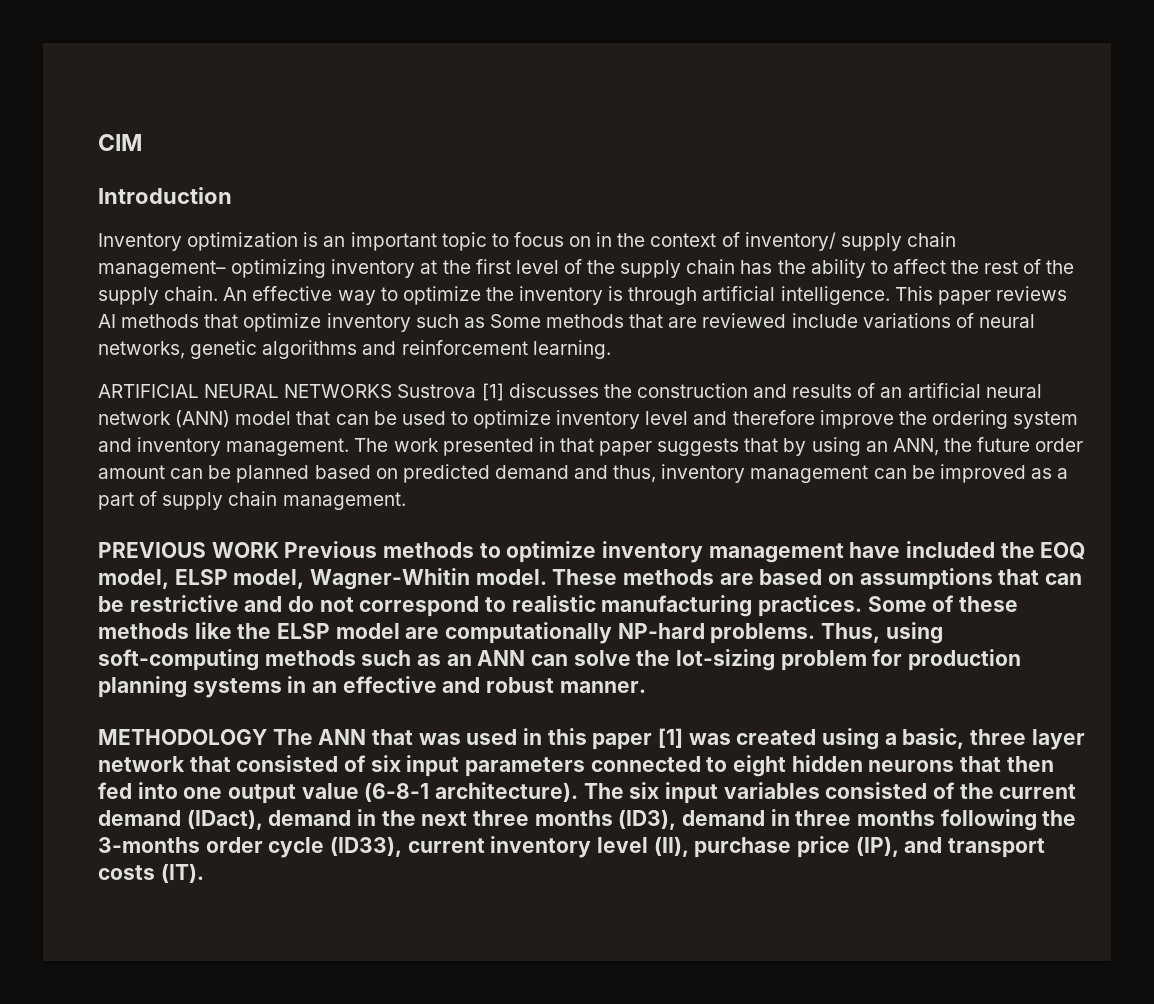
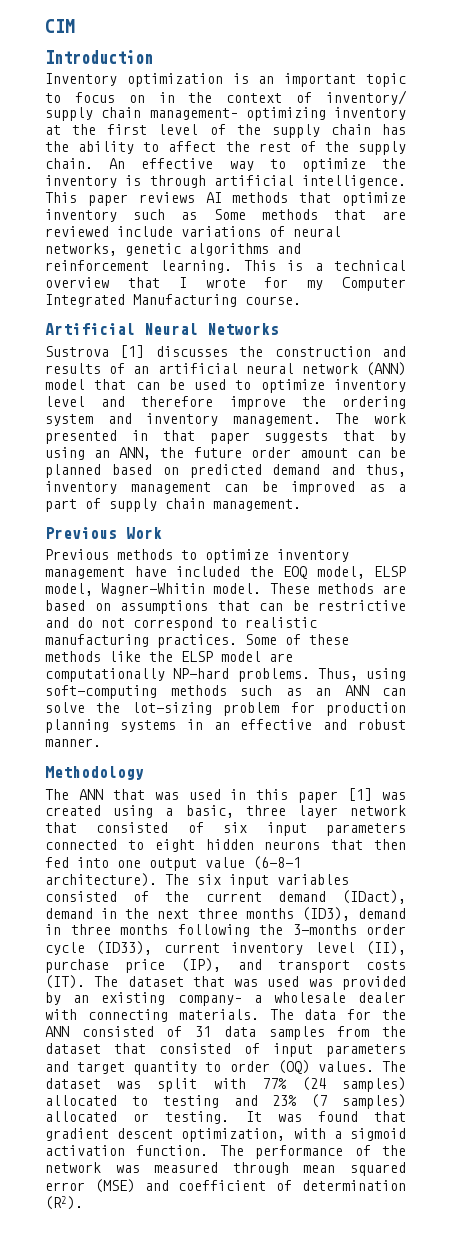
[98,384,393,398] // ARTIFICIAL NEURAL NETWORKS -> [243,260,406,271] [45,277,406,291] [45,294,301,307] [45,323,279,335] This is a technical overview that I wrote for my Computer Integrated Manufacturing course. // Artificial Neural Networks //
[98,542,279,558] PREVIOUS WORK -> [45,527,162,539] Previous Work //
[98,729,267,745] METHODOLOGY -> [45,766,144,780] Methodology //
(204, 873) none -> [94,976,406,990] [45,992,406,1006] [45,1009,406,1022] [45,1026,407,1040] [45,1043,406,1057] [45,1060,406,1075] [45,1077,406,1092] [45,1094,406,1109] [45,1111,406,1124] [45,1128,406,1142] [45,1145,406,1159] [45,1162,406,1176] [45,1179,406,1193] [45,1196,83,1210] The dataset that was used was provided by an existing company– a wholesale dealer with connecting materials. The data for the ANN consisted of 31 data samples from the dataset that consisted of input parameters and target quantity to order (OQ) values. The dataset was split with 77% (24 samples) allocated to testing and 23% (7 samples) allocated or testing. It was found that gradient descent optimization, with a sigmoid activation function. The performance of the network was measured through mean squared error (MSE) and coefficient of determination (R2).

